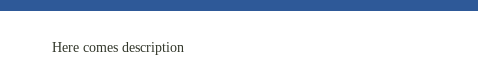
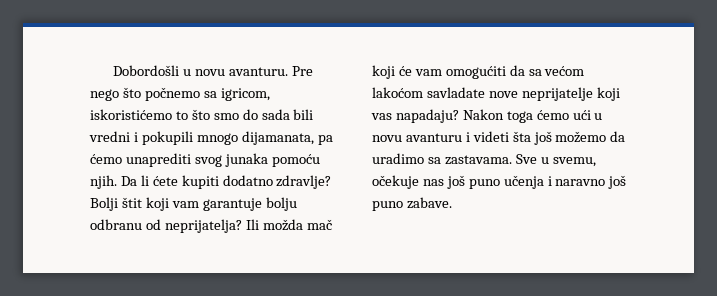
[52,42,184,55] Here comes description -> [113,65,313,76] [90,87,270,101] [90,109,314,120] [89,131,333,145] [90,153,320,167] [90,175,332,189] [90,197,297,211] [90,219,332,233] [372,65,585,79] [372,87,620,101] [371,109,603,123] [372,131,626,145] [372,153,596,167] [372,175,627,189] [372,197,452,211] Dobordošli u novu avanturu. Pre nego što počnemo sa igricom, iskoristićemo to što smo do sada bili vredni i pokupili mnogo dijamanata, pa ćemo unaprediti svog junaka pomoću njih. Da li ćete kupiti dodatno zdravlje? Bolji štit koji vam garantuje bolju odbranu od neprijatelja? Ili možda mač koji će vam omogućiti da sa većom lakoćom savladate nove neprijatelje koji vas napadaju? Nakon toga ćemo ući u novu avanturu i videti šta još možemo da uradimo sa zastavama. Sve u svemu, očekuje nas još puno učenja i naravno još puno zabave.

